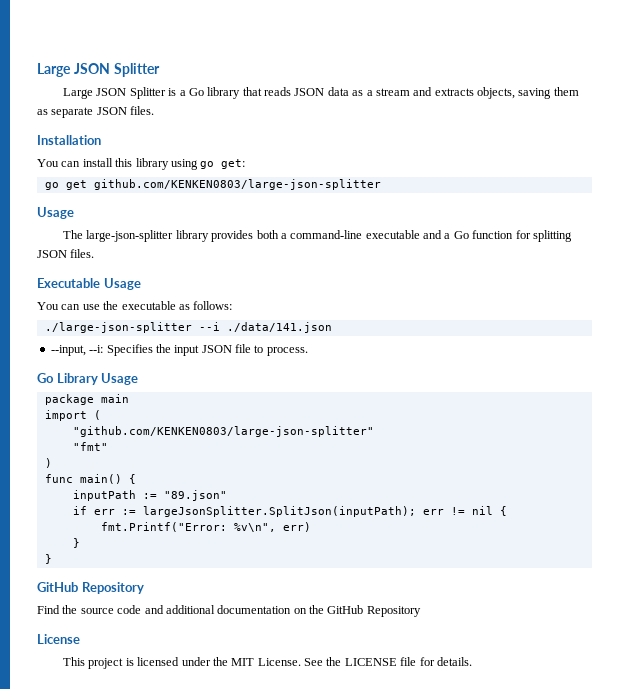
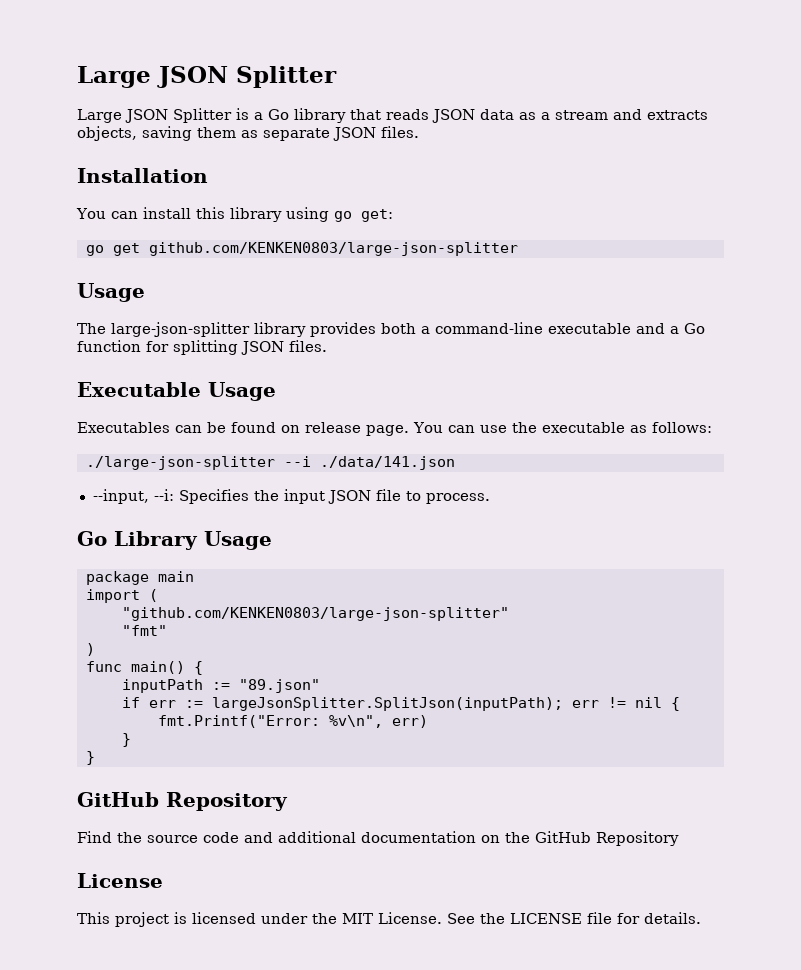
(141, 284) none -> [77,422,409,436] Executables can be found on release page.

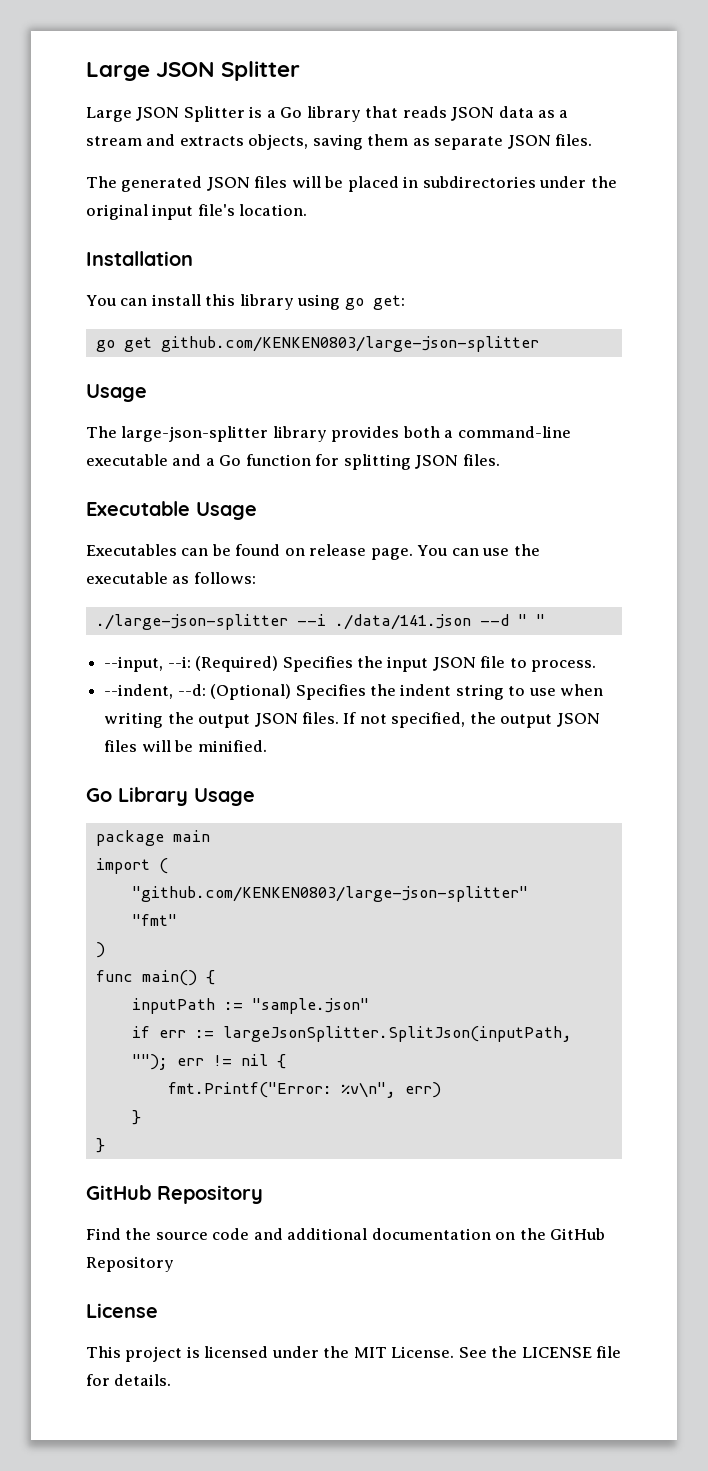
(419, 132) none -> [86,176,617,192] [86,204,308,220] // The generated JSON files will be placed in subdirectories under the original input file's location.
(455, 463) none -> [479,614,545,626] --d " "
(174, 495) none -> [195,656,279,672] (Required)
(490, 498) none -> [104,684,604,700] [104,712,600,728] [104,740,267,752] // --indent, --d: (Optional) Specifies the indent string to use when writing the output JSON files. If not specified, the output JSON files will be minified.
[238,679,320,693] "89.json" -> [251,998,369,1014] "sample.json"
[211,697,563,711] largeJsonSplitter.SplitJson(inputPath); -> [222,1026,572,1042] [131,1054,168,1070] largeJsonSplitter.SplitJson(inputPath, "");

